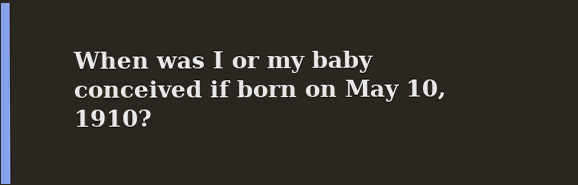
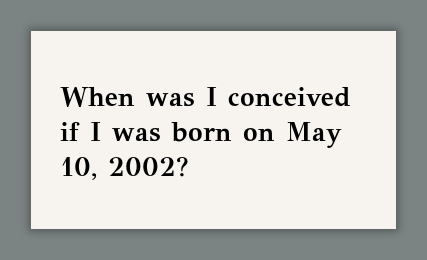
[231,50,373,74] [73,80,232,98] or my baby conceived if -> [227,87,351,107] [60,122,161,142] conceived if I was
[74,109,152,127] 1910? -> [108,156,189,177] 2002?

